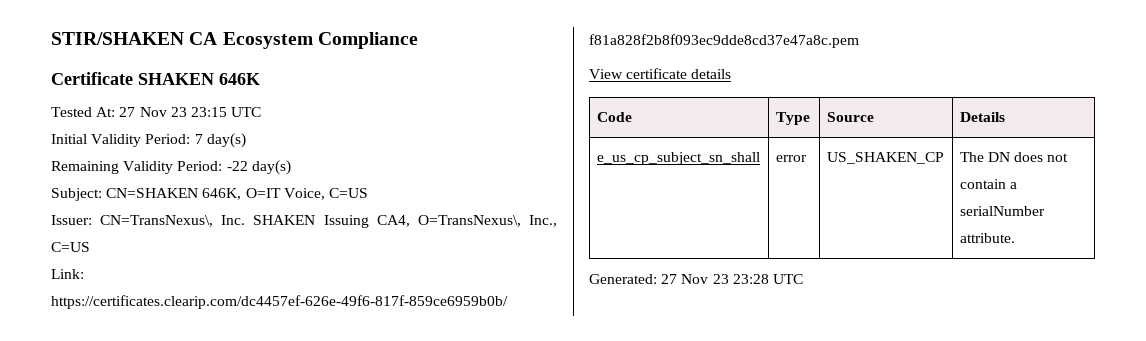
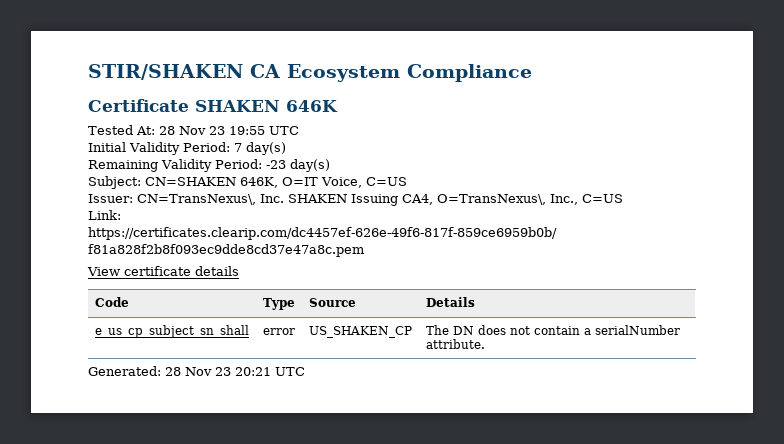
[119,107,227,117] 27 Nov 23 23:15 -> [158,126,265,135] 28 Nov 23 19:55
[226,161,248,171] -22 -> [265,160,286,169] -23
[661,274,769,284] 27 Nov 23 23:28 -> [165,367,271,376] 28 Nov 23 20:21

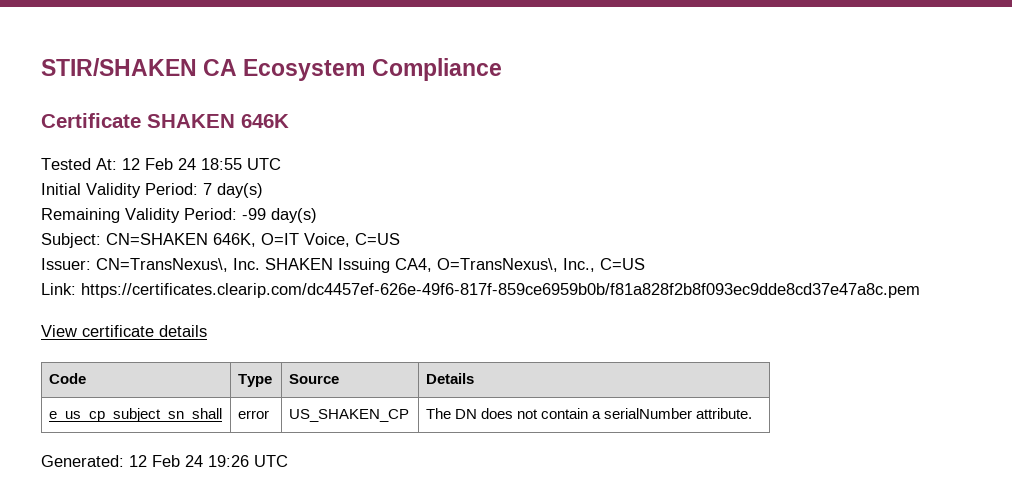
[158,126,265,135] 28 Nov 23 19:55 -> [122,158,242,170] 12 Feb 24 18:55
[265,160,286,169] -23 -> [242,208,266,220] -99
[165,367,271,376] 28 Nov 23 20:21 -> [129,455,249,467] 12 Feb 24 19:26

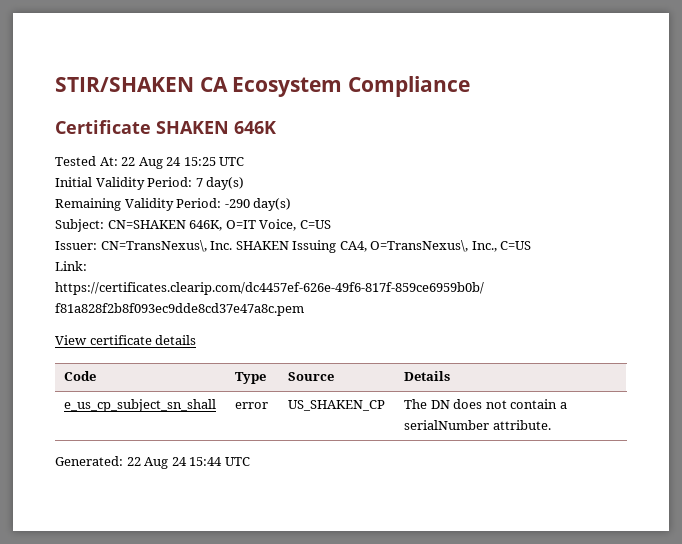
[122,158,242,170] 12 Feb 24 18:55 -> [121,157,216,169] 22 Aug 24 15:25
[242,208,266,220] -99 -> [224,199,250,208] -290
[129,455,249,467] 12 Feb 24 19:26 -> [126,457,223,469] 22 Aug 24 15:44

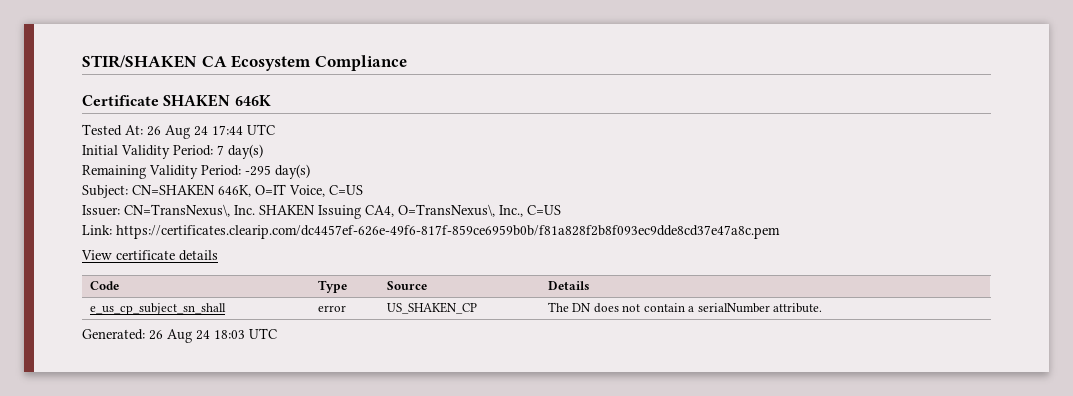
[121,157,216,169] 22 Aug 24 15:25 -> [147,125,243,139] 26 Aug 24 17:44
[224,199,250,208] -290 -> [245,165,271,176] -295
[126,457,223,469] 22 Aug 24 15:44 -> [149,329,245,343] 26 Aug 24 18:03

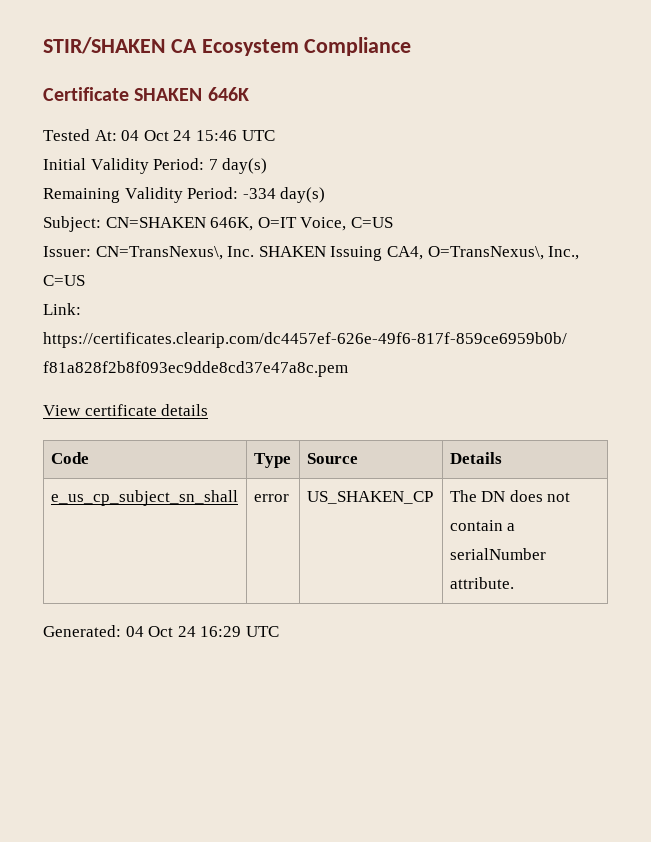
[147,125,243,139] 26 Aug 24 17:44 -> [121,130,237,141] 04 Oct 24 15:46
[245,165,271,176] -295 -> [242,188,276,199] -334
[149,329,245,343] 26 Aug 24 18:03 -> [125,626,242,637] 04 Oct 24 16:29

